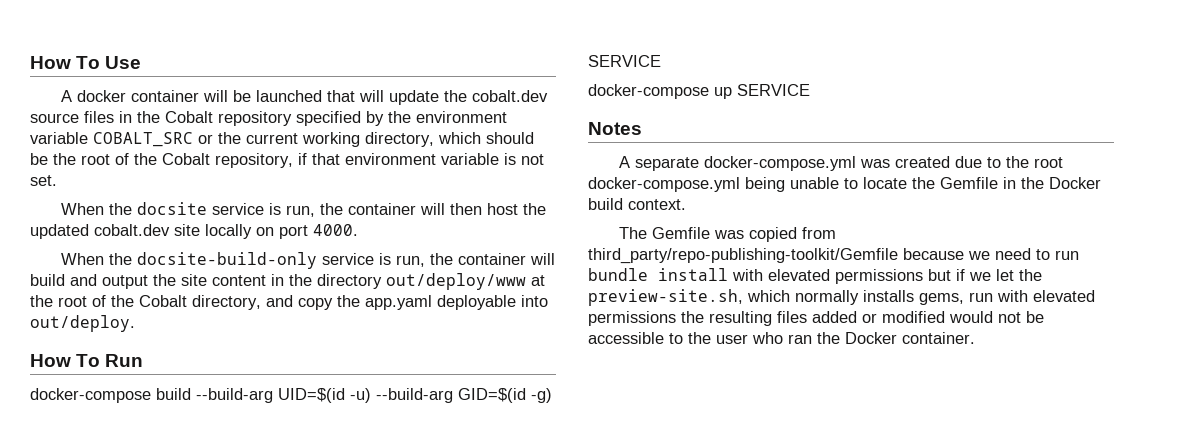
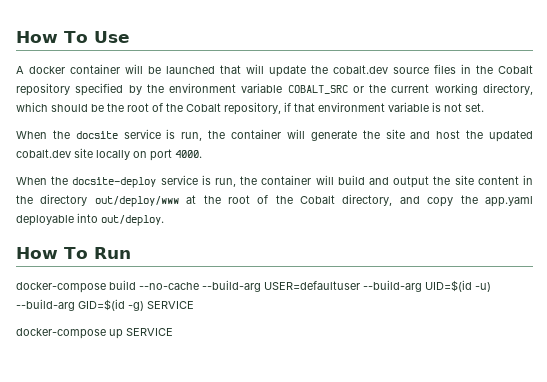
[450,203,483,215] then -> [310,129,431,141] generate the site and
[137,252,318,269] docsite-build-only -> [72,177,157,188] docsite-deploy
(191, 394) none -> [139,280,360,292] --no-cache --build-arg USER=defaultuser
[588,122,642,135] [619,156,1064,171] [588,177,1101,192] [588,198,686,210] [619,227,837,242] [588,248,1079,264] [588,268,1042,284] [588,289,1095,306] [588,311,1044,326] [588,332,975,344] // Notes // A separate docker-compose.yml was created due to the root docker-compose.yml being unable to locate the Gemfile in the Docker build context. // The Gemfile was copied from third_party/repo-publishing-toolkit/Gemfile because we need to run bundle install with elevated permissions but if we let the preview-site.sh, which normally installs gems, run with elevated permissions the resulting files added or modified would not be accessible to the user who ran the Docker container. -> (173, 332) none

